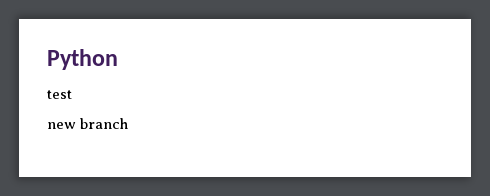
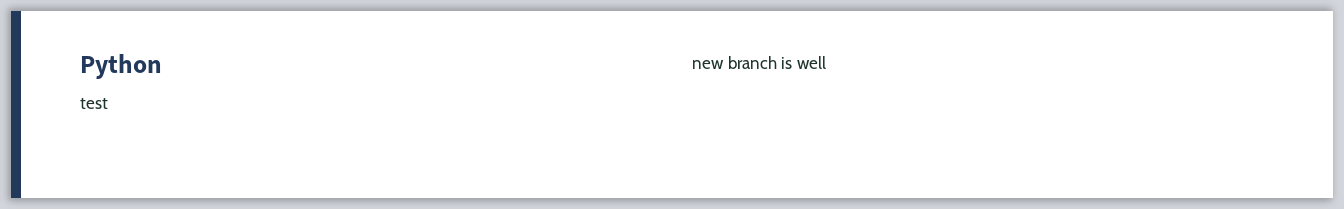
(128, 123) none -> [781,56,826,69] is well

